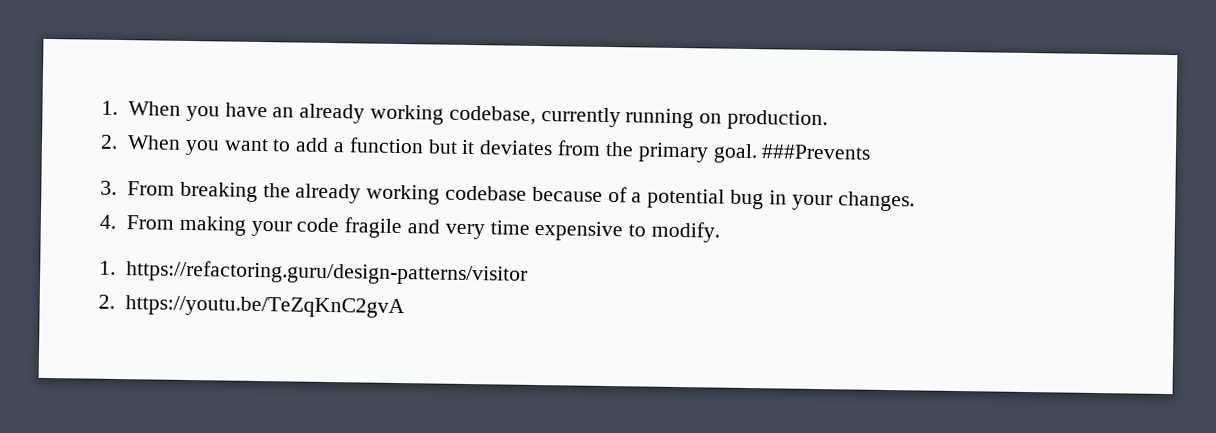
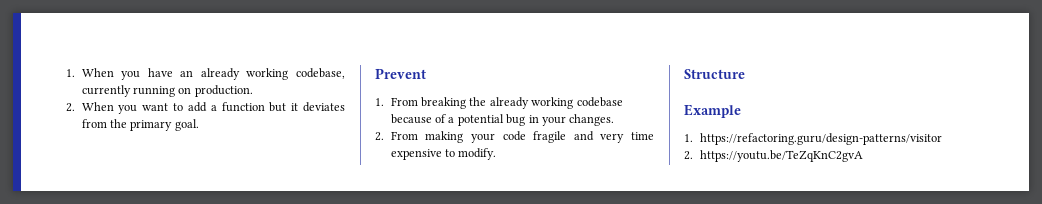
[761,144,872,160] [100,180,117,195] ###Prevents // 3. -> [375,68,426,79] [375,98,384,106] // Prevent // 1.
[99,214,116,229] 4. -> [375,132,384,141] 2.
(721, 232) none -> [684,69,745,79] [684,104,741,118] // Structure // Example

